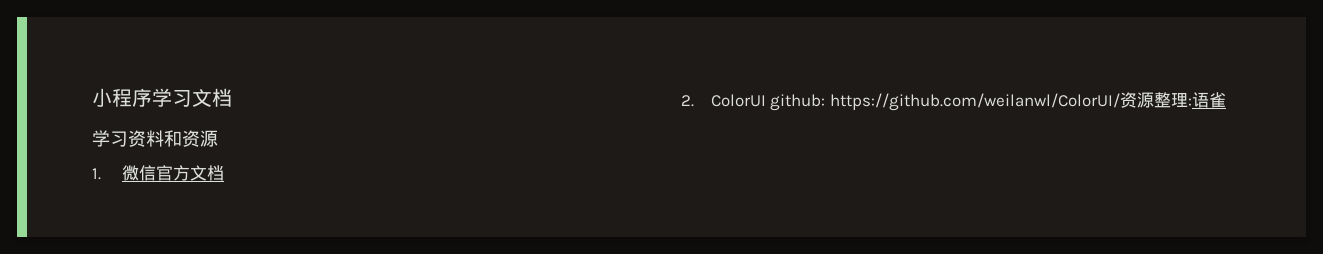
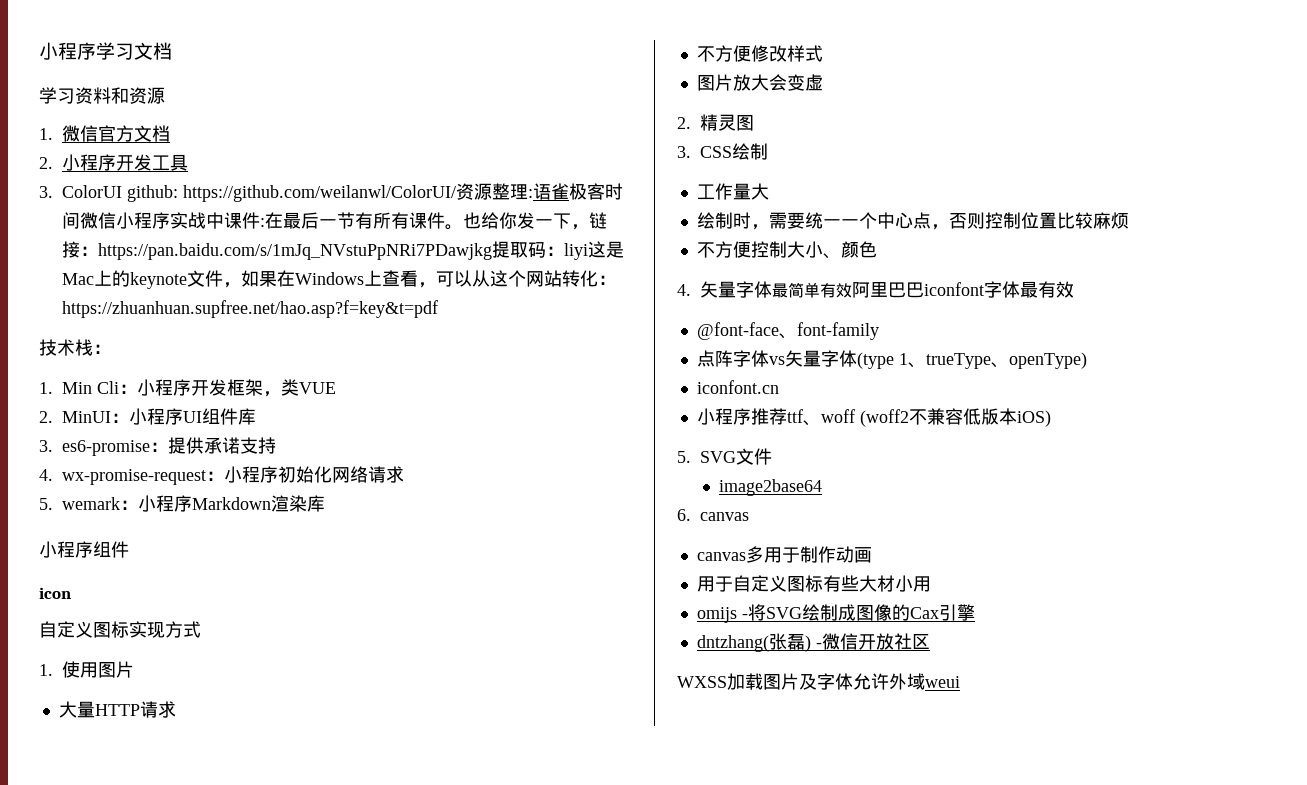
(694, 101) none -> [62,154,188,171] [39,186,53,198] 小程序开发工具 // 3.
(1226, 100) none -> [569,183,623,200] [62,212,607,230] [62,241,624,260] [62,270,616,289] [62,300,438,318] [39,339,111,356] [39,379,336,397] [39,408,256,425] [39,437,276,456] [39,466,404,485] [39,495,325,512] [39,541,129,558] [39,587,71,599] [39,621,201,638] [39,661,134,678] [58,701,176,718] [696,45,823,62] [696,74,823,91] [677,114,754,131] [677,143,768,160] [696,183,769,200] [696,212,1129,230] [696,241,877,259] [677,281,1074,298] [696,322,879,340] [696,350,1087,369] [696,380,779,394] [696,408,1051,427] [677,448,772,465] [719,479,823,496] [677,509,749,521] [696,546,872,563] [696,575,931,592] [696,604,975,623] [696,633,930,652] [677,673,960,690] 极客时间微信小程序实战中课件:在最后一节有所有课件。也给你发一下，链接：https://pan.baidu.com/s/1mJq_NVstuPpNRi7PDawjkg提取码：liyi这是Mac上的keynote文件，如果在Windows上查看，可以从这个网站转化：https://zhuanhuan.supfree.net/hao.asp?f=key&t=pdf // 技术栈： // 1. Min Cli：小程序开发框架，类VUE // 2. MinUI：小程序UI组件库 // 3. es6-promise：提供承诺支持 // 4. wx-promise-request：小程序初始化网络请求 // 5. wemark：小程序Markdown渲染库 // 小程序组件 // icon // 自定义图标实现方式 // 1.使用图片 // 大量HTTP请求 // 不方便修改样式 // 图片放大会变虚 // 2.精灵图 // 3. CSS绘制 // 工作量大 // 绘制时，需要统一一个中心点，否则控制位置比较麻烦 // 不方便控制大小、颜色 // 4.矢量字体最简单有效阿里巴巴iconfont字体最有效 // @font-face、font-family // 点阵字体vs矢量字体(type 1、trueType、openType) // iconfont.cn // 小程序推荐ttf、woff (woff2不兼容低版本iOS) // 5. SVG文件 // image2base64 // 6. canvas // canvas多用于制作动画 // 用于自定义图标有些大材小用 // omijs -将SVG绘制成图像的Cax引擎 // dntzhang(张磊) -微信开放社区 // WXSS加载图片及字体允许外域weui

